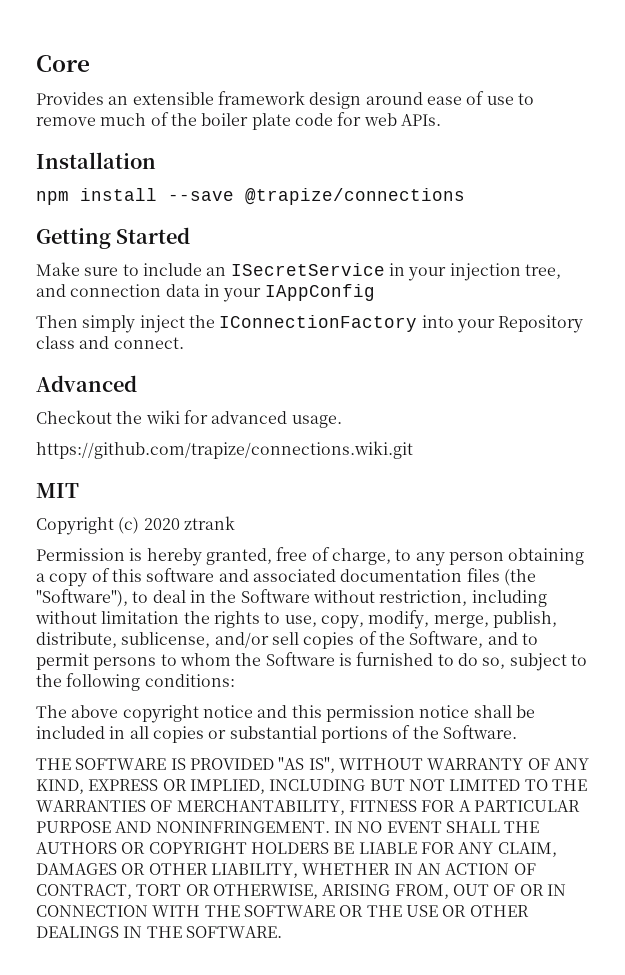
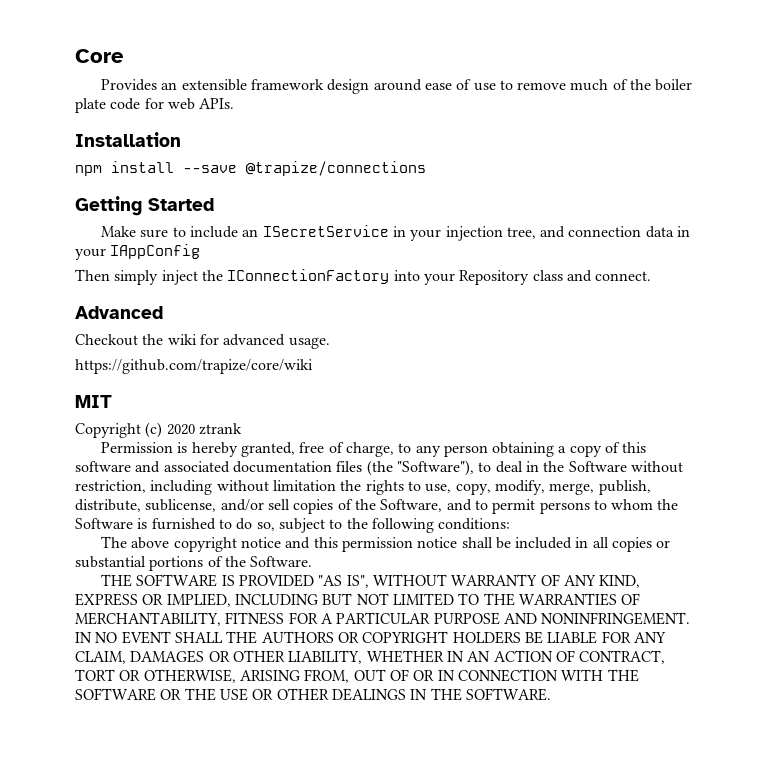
[36,441,413,459] https://github.com/trapize/connections.wiki.git -> [75,359,313,374] https://github.com/trapize/core/wiki

